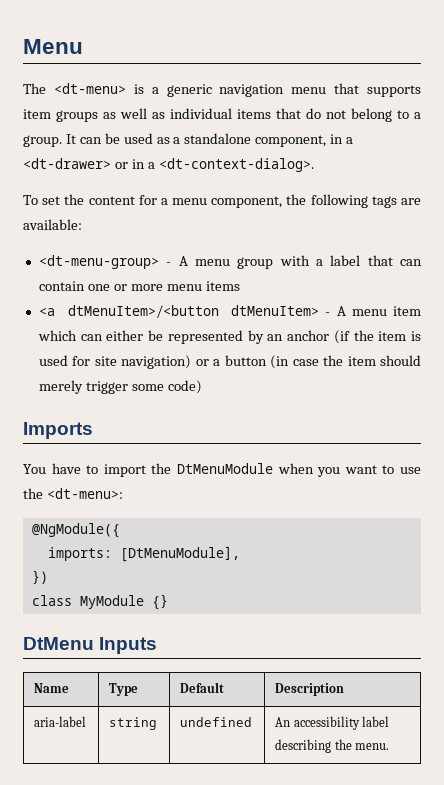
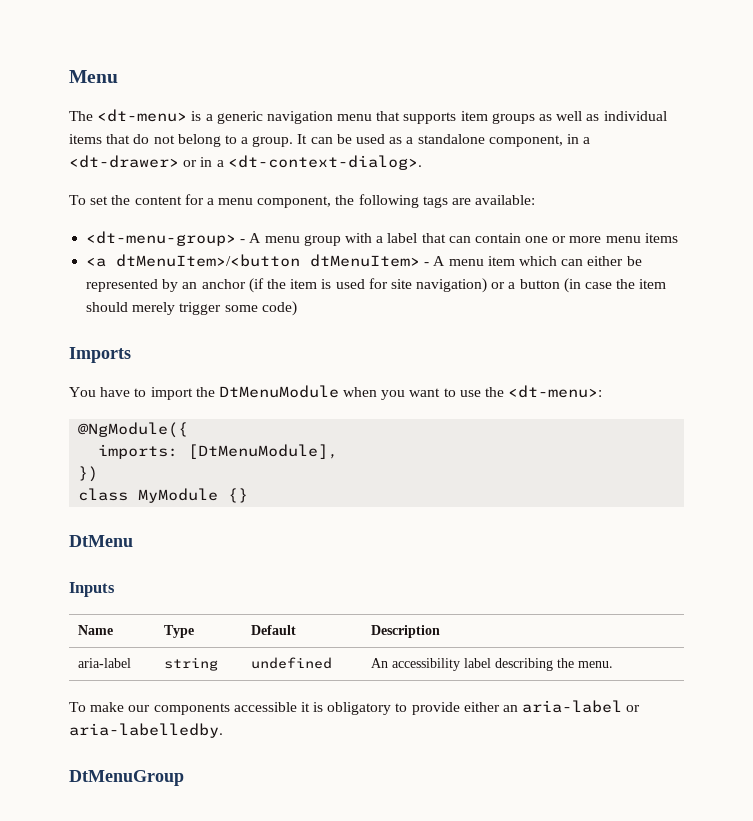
(94, 643) none -> (133, 541) //
(390, 746) none -> [69,700,641,715] [69,723,223,738] [69,770,184,786] // To make our components accessible it is obligatory to provide either an aria-label or aria-labelledby. // DtMenuGroup

